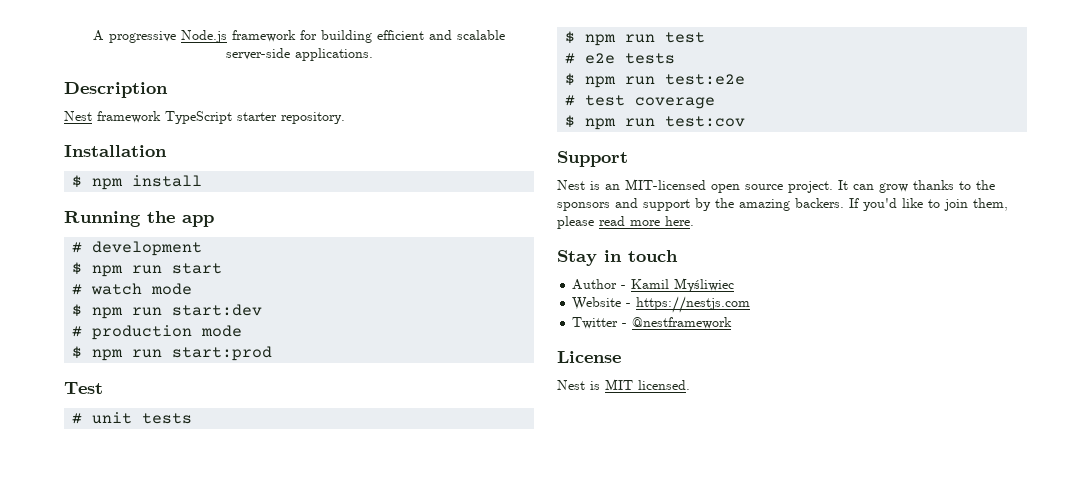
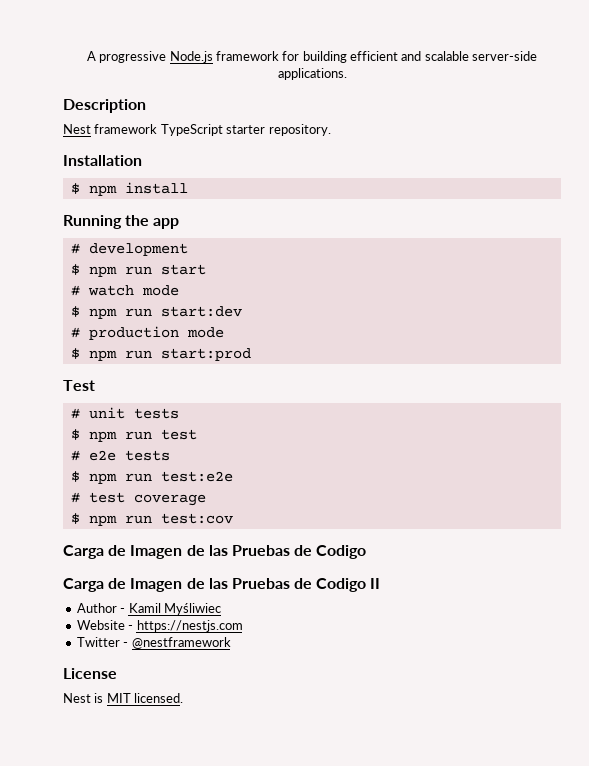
[557,151,628,167] [557,179,995,193] [557,198,1008,211] [557,216,694,229] [557,250,678,266] Support // Nest is an MIT-licensed open source project. It can grow thanks to the sponsors and support by the amazing backers. If you'd like to join them, please read more here. // Stay in touch -> [63,545,367,559] [63,578,381,592] Carga de Imagen de las Pruebas de Codigo // Carga de Imagen de las Pruebas de Codigo II

